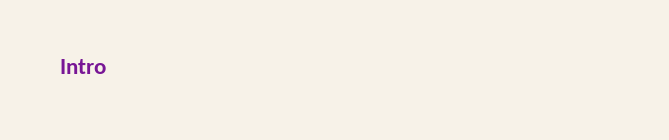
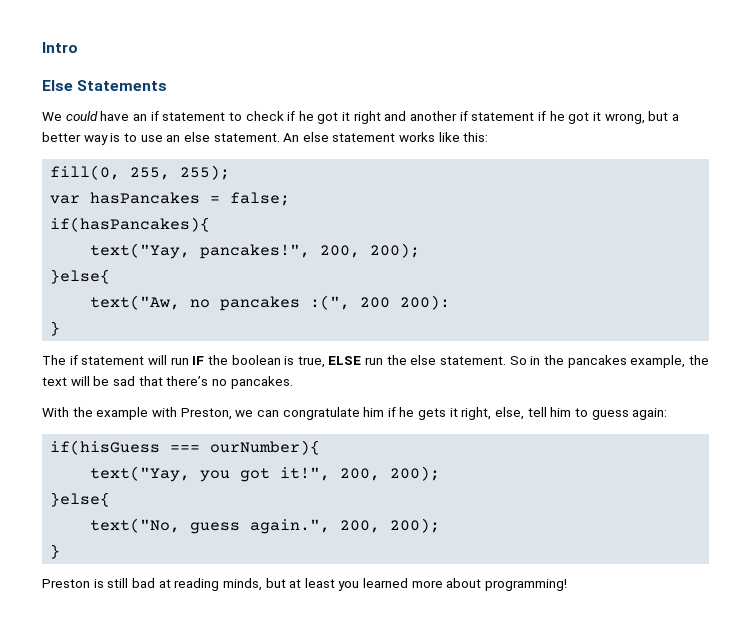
(106, 66) none -> [42,80,168,91] [42,111,679,124] [42,132,489,145] [50,165,231,180] [50,192,291,206] [50,217,211,232] [90,243,421,259] [50,269,111,284] [90,295,451,311] [50,321,61,336] [42,355,709,368] [42,376,293,389] [42,407,668,420] [50,440,321,455] [90,466,441,482] [50,492,111,507] [90,518,441,534] [50,544,61,559] [42,578,568,591] // Else Statements // We could have an if statement to check if he got it right and another if statement if he got it wrong, but a better way is to use an else statement. An else statement works like this: // fill(0, 255, 255); // var hasPancakes = false; // if(hasPancakes){ // text("Yay, pancakes!", 200, 200); // }else{ // text("Aw, no pancakes :(", 200 200): // } // The if statement will run IF the boolean is true, ELSE run the else statement. So in the pancakes example, the text will be sad that there’s no pancakes. // With the example with Preston, we can congratulate him if he gets it right, else, tell him to guess again: // if(hisGuess === ourNumber){ // text("Yay, you got it!", 200, 200); // }else{ // text("No, guess again.", 200, 200); // } // Preston is still bad at reading minds, but at least you learned more about programming!

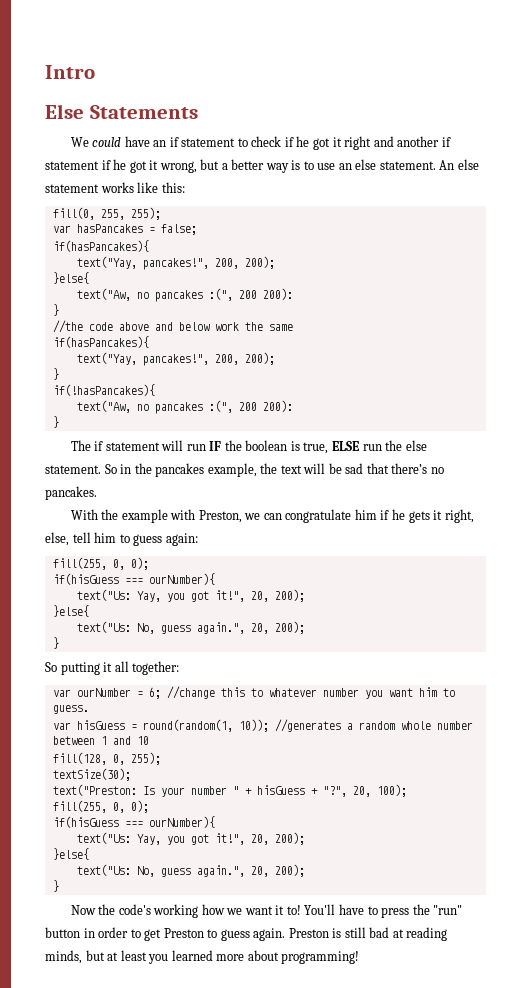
(61, 328) none -> [52,320,293,333] [52,336,149,348] [76,352,275,366] [52,368,59,380] [52,384,155,396] [76,400,293,414] [52,416,59,428] // //the code above and below work the same // if(hasPancakes){ // text("Yay, pancakes!", 200, 200); // } // if(!hasPancakes){ // text("Aw, no pancakes :(", 200 200): // }
[50,440,321,455] [90,466,441,482] [50,492,111,507] [90,518,441,534] [50,544,61,559] // if(hisGuess === ourNumber){ // text("Yay, you got it!", 200, 200); // }else{ // text("No, guess again.", 200, 200); // } // -> [52,557,149,570] [52,573,215,585] [76,589,305,602] [52,605,89,617] [76,621,305,634] [52,637,59,649] [45,661,180,675] [52,686,455,699] [52,705,89,714] [52,719,473,732] [52,736,149,745] [52,752,161,765] [52,768,131,781] [52,784,407,797] [52,800,149,813] [52,816,215,828] [76,832,305,845] [52,848,89,860] [76,864,305,877] [52,880,59,892] [70,904,463,918] [45,927,286,941] // fill(255, 0, 0); // if(hisGuess === ourNumber){ // text("Us: Yay, you got it!", 20, 200); // }else{ // text("Us: No, guess again.", 20, 200); // } // So putting it all together: // var ourNumber = 6; //change this to whatever number you want him to guess. // var hisGuess = round(random(1, 10)); //generates a random whole number between 1 and 10 // fill(128, 0, 255); // textSize(30); // text("Preston: Is your number " + hisGuess + "?", 20, 100); // fill(255, 0, 0); // if(hisGuess === ourNumber){ // text("Us: Yay, you got it!", 20, 200); // }else{ // text("Us: No, guess again.", 20, 200); // } // Now the code's working how we want it to! You'll have to press the "run" button in order to get Preston to guess again.

